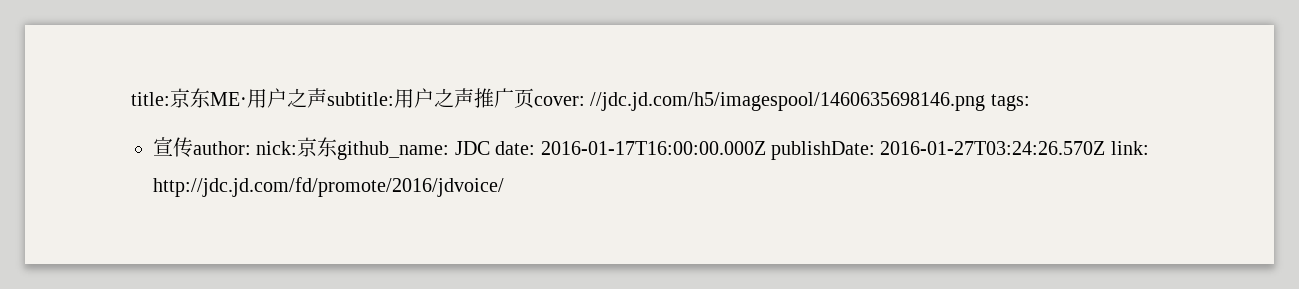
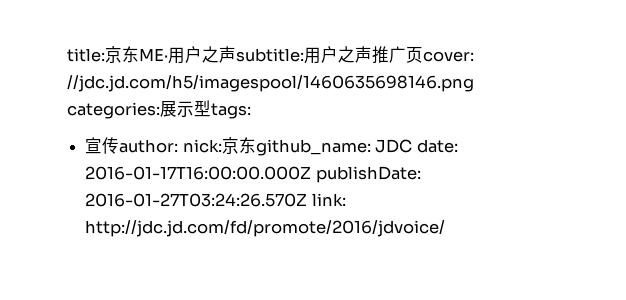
(986, 101) none -> [66,100,211,120] categories:展示型

